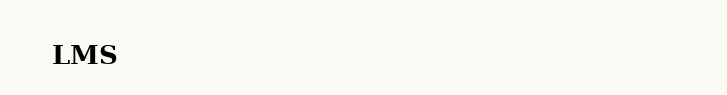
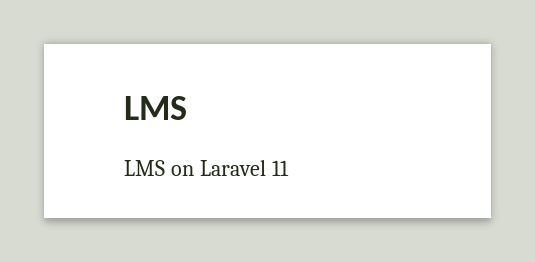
[52,45,118,64] LMS -> [124,96,187,120] [124,160,289,176] LMS // LMS on Laravel 11

